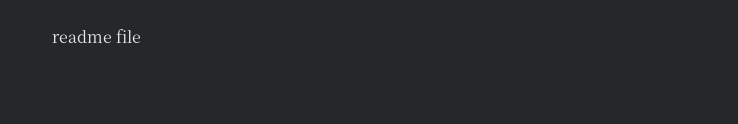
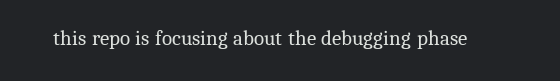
[52,29,142,43] readme file -> [53,30,467,49] this repo is focusing about the debugging phase

